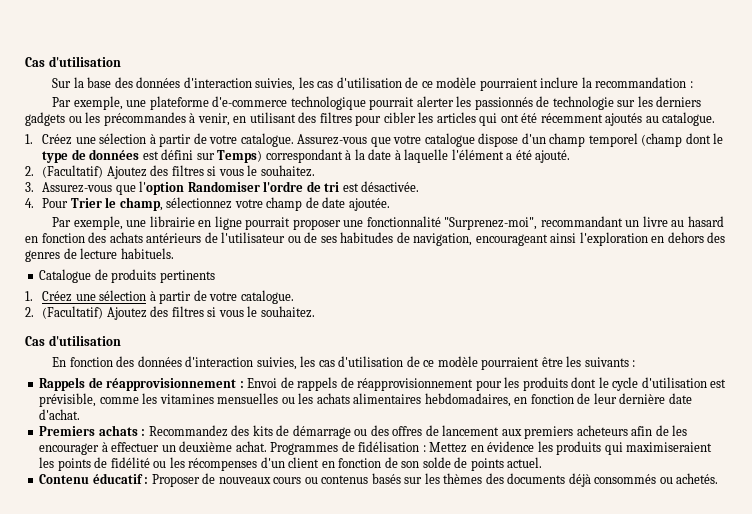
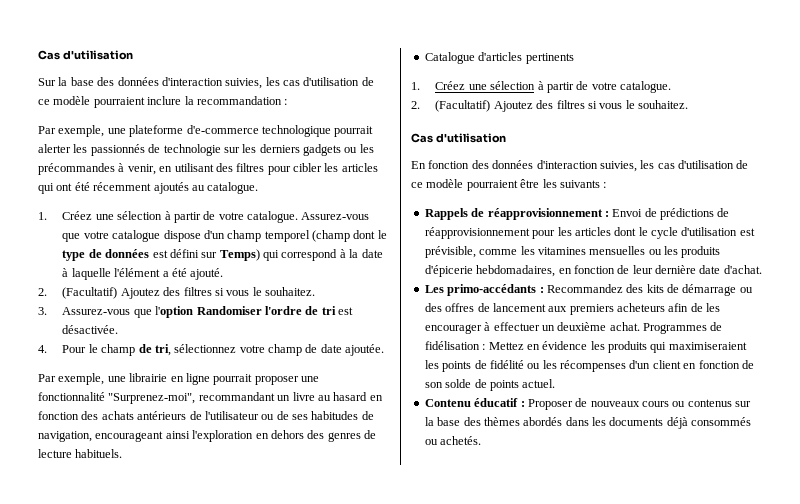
[265,149,343,163] correspondant -> [263,249,338,261] qui correspond
[70,197,163,211] Trier le champ, -> [88,344,171,356] le champ de tri,
[94,269,157,283] de produits -> [478,52,523,61] d'articles
[297,377,338,391] rappels -> [660,208,714,220] prédictions
[522,377,568,391] produits -> [574,227,611,236] articles
[316,393,422,404] achats alimentaires -> [681,246,721,258] [424,265,473,277] produits d'épicerie
[39,425,138,436] Premiers achats -> [424,284,537,296] Les primo-accédants
[371,473,504,484] basés sur les thèmes des -> [735,401,752,407] [424,417,606,426] sur la base des thèmes abordés dans les

